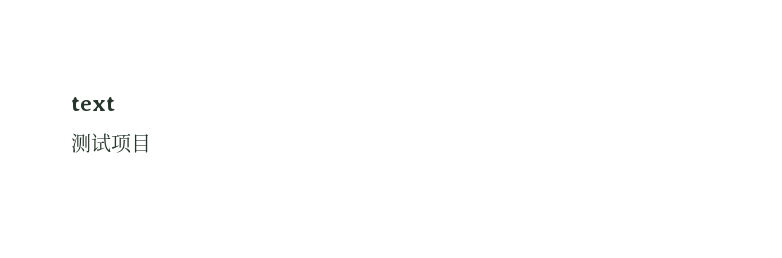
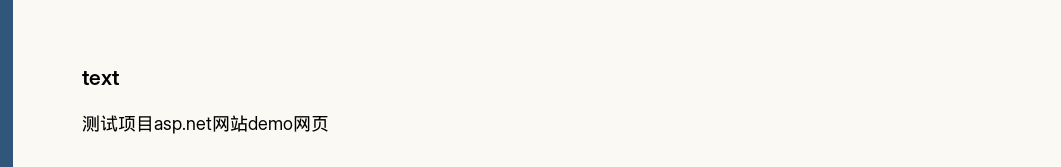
(151, 143) none -> [154,115,329,134] asp.net网站demo网页

